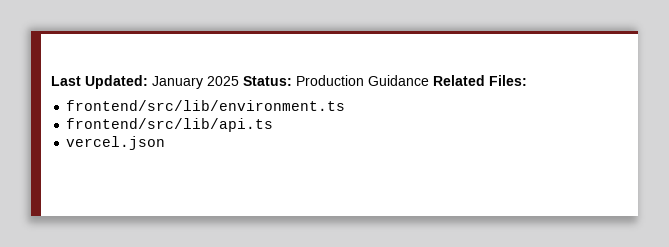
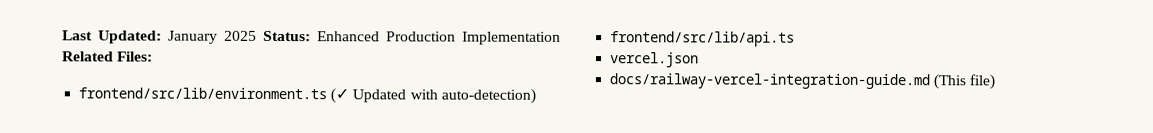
[296,75,429,86] Production Guidance -> [317,31,561,45] Enhanced Production Implementation
(346, 105) none -> [330,88,536,104] (✓ Updated with auto-detection)
(166, 143) none -> [609,73,996,90] // docs/railway-vercel-integration-guide.md (This file)

